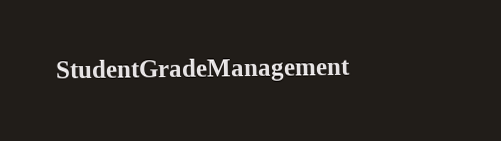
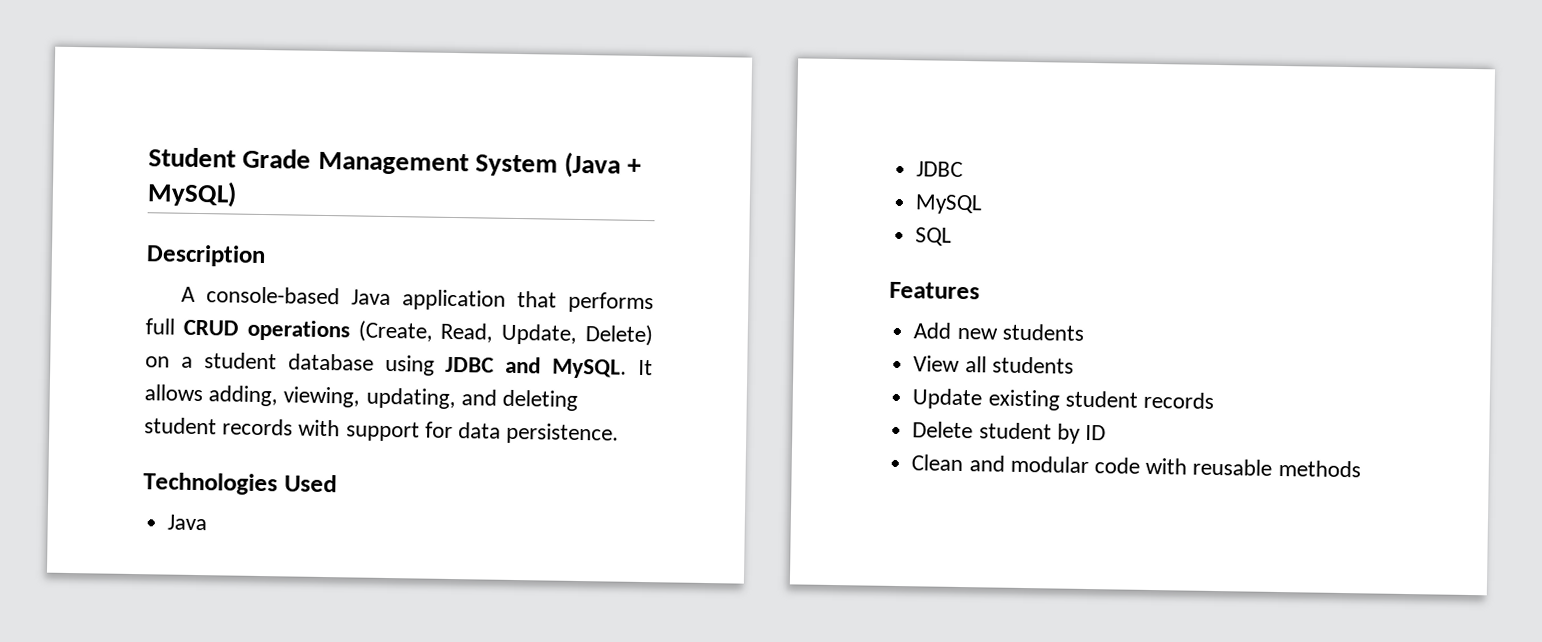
[55,56,351,84] StudentGradeManagement -> [148,147,642,179] [147,180,237,208] [146,244,266,268] [180,286,654,314] [145,318,653,347] [145,352,653,379] [144,384,579,411] [144,417,620,445] [143,472,337,496] [167,514,208,531] [916,161,964,178] [915,194,984,215] [915,227,953,246] [889,281,980,300] [913,322,1084,341] [913,355,1074,374] [912,388,1214,411] [912,421,1106,444] [911,454,1361,478] Student Grade Management System (Java + MySQL) // Description // A console-based Java application that performs full CRUD operations (Create, Read, Update, Delete) on a student database using JDBC and MySQL. It allows adding, viewing, updating, and deleting student records with support for data persistence. // Technologies Used // Java // JDBC // MySQL // SQL // Features // Add new students // View all students // Update existing student records // Delete student by ID // Clean and modular code with reusable methods

